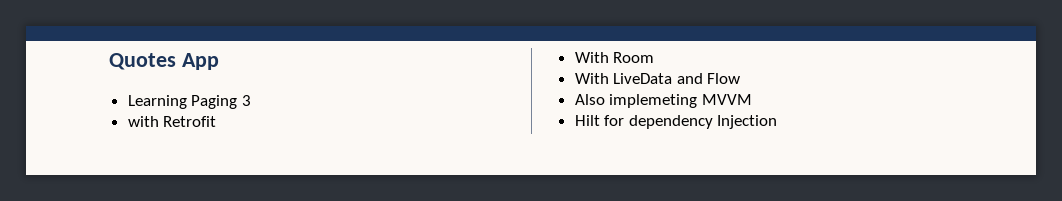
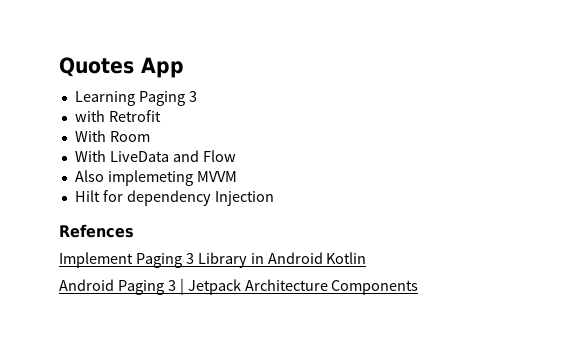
(778, 122) none -> [59,224,134,238] [59,252,367,268] [59,278,419,295] // Refences // Implement Paging 3 Library in Android Kotlin // Android Paging 3 | Jetpack Architecture Components

